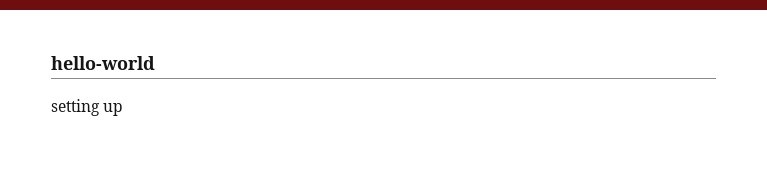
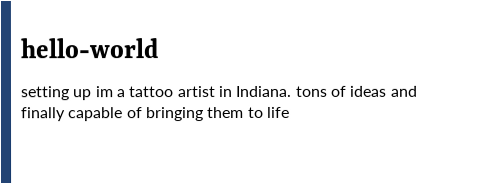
(124, 109) none -> [94,85,418,98] [21,106,290,122] im a tattoo artist in Indiana. tons of ideas and finally capable of bringing them to life

